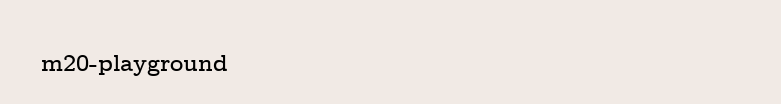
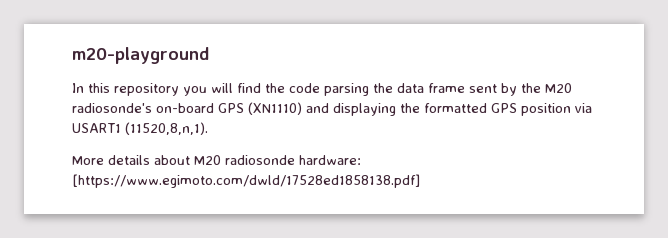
(228, 65) none -> [72,83,572,96] [72,102,592,116] [72,122,208,135] [72,155,361,165] [72,174,420,188] // In this repository you will find the code parsing the data frame sent by the M20 radiosonde's on-board GPS (XN1110) and displaying the formatted GPS position via USART1 (11520,8,n,1). // More details about M20 radiosonde hardware: [https://www.egimoto.com/dwld/17528ed1858138.pdf]

